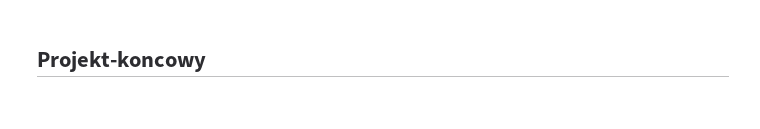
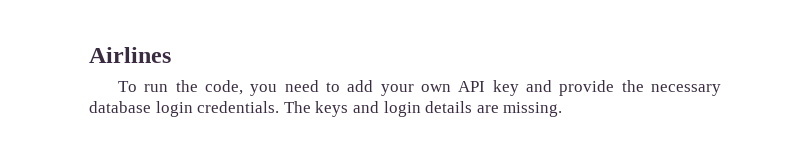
[37,51,206,72] Projekt-koncowy -> [89,47,171,63] [117,80,722,96] [89,101,563,117] Airlines // To run the code, you need to add your own API key and provide the necessary database login credentials. The keys and login details are missing.

